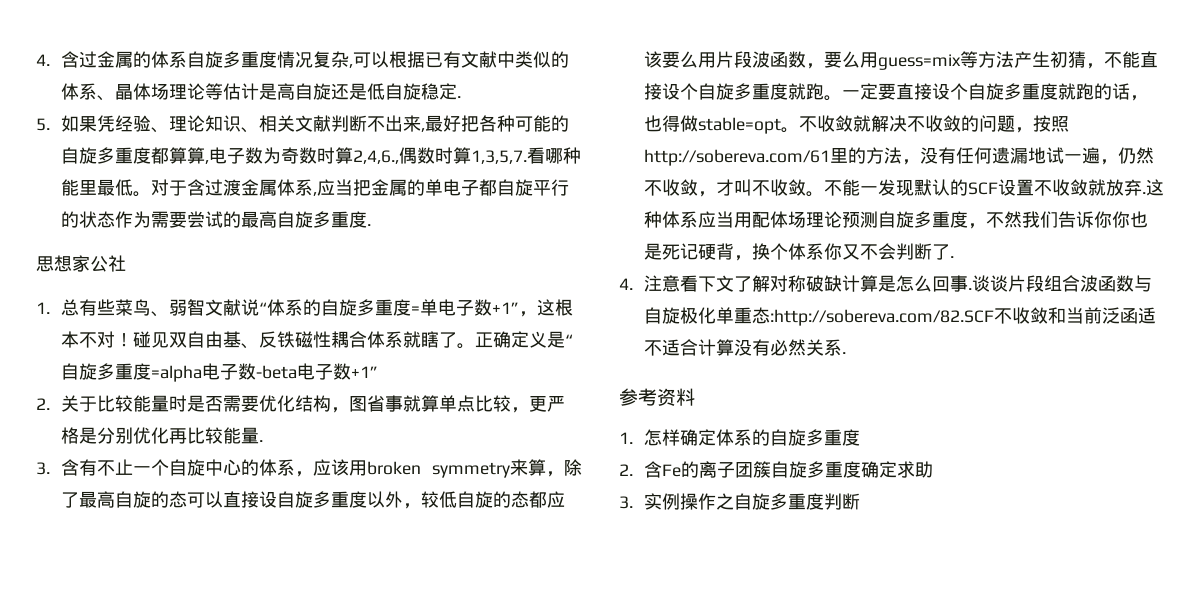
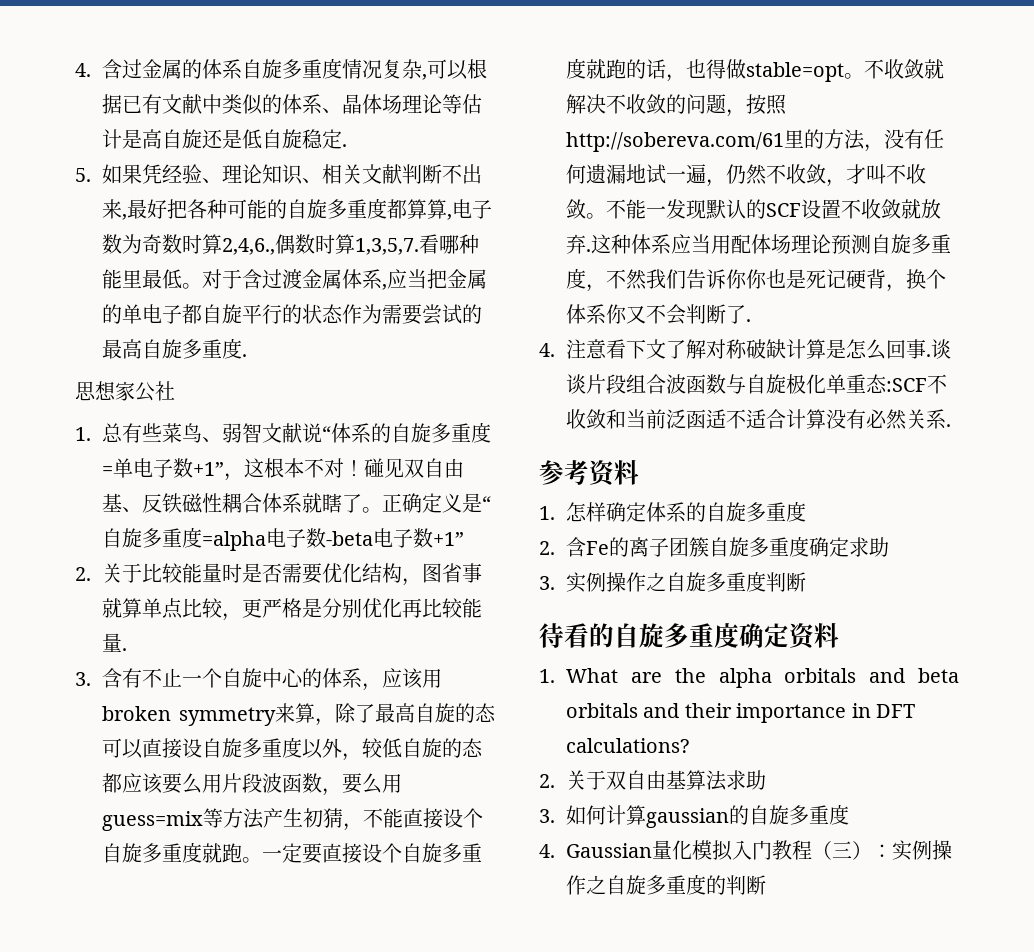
[770,309,995,326] :http://sobereva.com/82.SCF -> [886,378,928,392] :SCF
(861, 501) none -> [539,623,839,650] [539,668,959,688] [566,703,916,723] [566,738,690,753] [539,770,767,791] [539,804,850,828] [539,840,953,861] [566,874,767,895] // 待看的自旋多重度确定资料 // 1. What are the alpha orbitals and beta orbitals and their importance in DFT calculations? // 2.关于双自由基算法求助 // 3.如何计算gaussian的自旋多重度 // 4. Gaussian量化模拟入门教程（三）：实例操作之自旋多重度的判断

